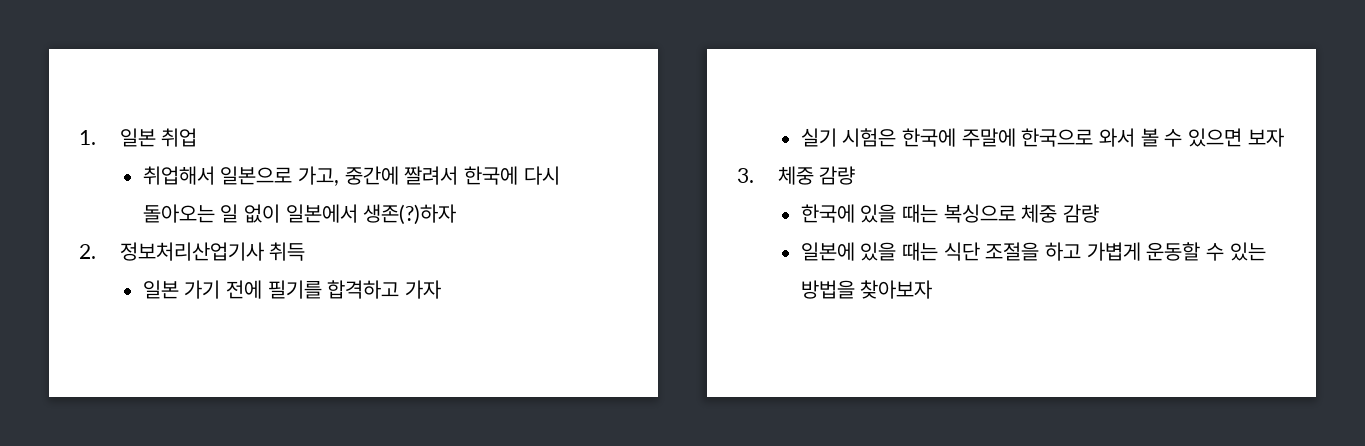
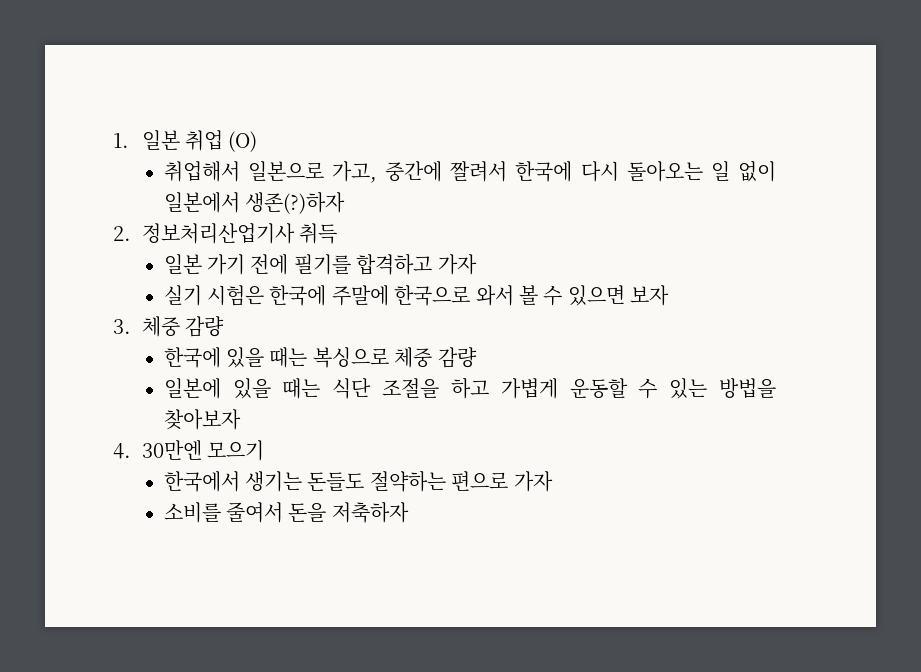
(198, 137) none -> [228,131,258,152] (O)
(933, 289) none -> [113,440,265,461] [163,471,553,492] [163,502,409,523] // 4. 30만엔 모으기 // 한국에서 생기는 돈들도 절약하는 편으로 가자 // 소비를 줄여서 돈을 저축하자

